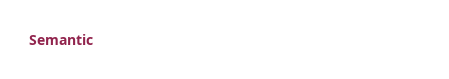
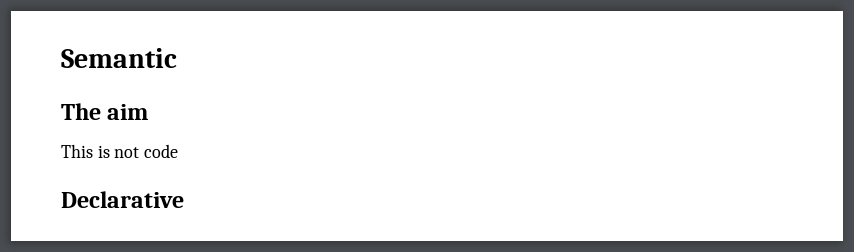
(93, 39) none -> [61,103,149,120] [61,144,179,158] [61,191,184,208] // The aim // This is not code // Declarative

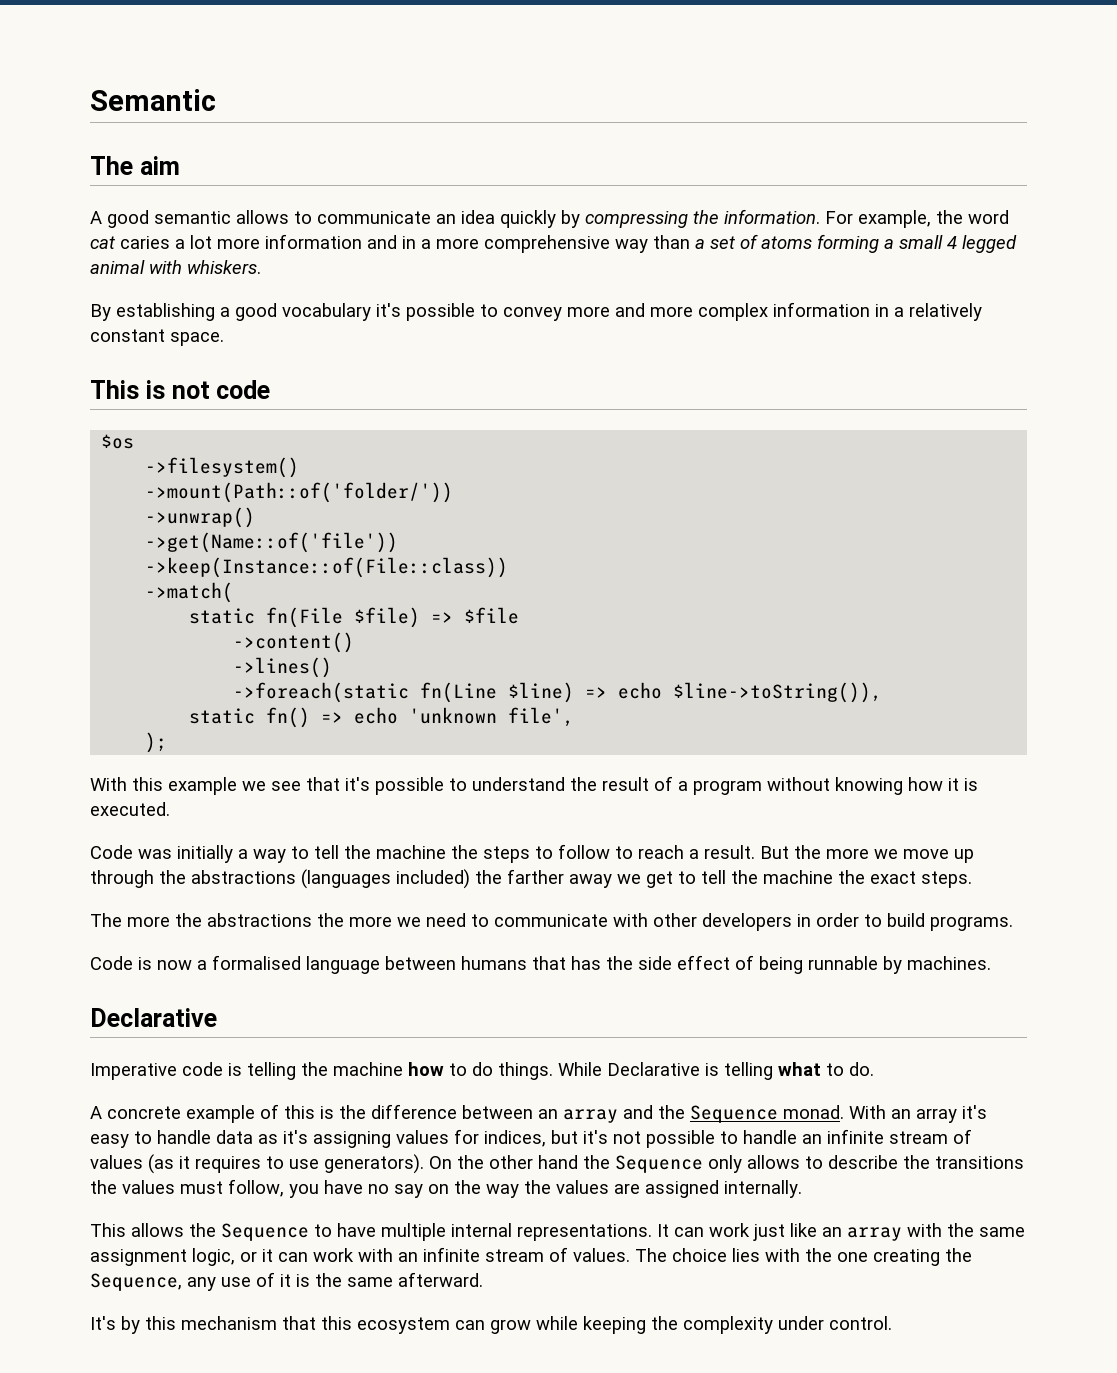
[61,144,179,158] [61,191,184,208] This is not code // Declarative -> [90,209,1009,228] [90,234,1017,253] [90,260,261,274] [90,302,982,321] [90,329,224,346] [90,380,271,399] [101,434,135,449] [145,457,300,478] [145,482,454,503] [145,507,256,528] [145,532,399,553] [145,557,509,578] [145,582,234,603] [189,607,520,628] [233,632,355,653] [233,657,333,678] [233,682,883,703] [189,707,575,728] [145,732,168,753] [90,776,978,795] [90,802,170,816] [90,844,974,863] [90,869,972,889] [90,913,1013,931] [90,955,991,974] [90,1008,217,1027] [90,1062,874,1080] [90,1104,987,1123] [90,1129,972,1148] [90,1154,1024,1174] [90,1179,802,1198] [90,1223,1025,1241] [90,1247,972,1266] [90,1272,483,1291] [90,1316,892,1334] A good semantic allows to communicate an idea quickly by compressing the information. For example, the word cat caries a lot more information and in a more comprehensive way than a set of atoms forming a small 4 legged animal with whiskers. // By establishing a good vocabulary it's possible to convey more and more complex information in a relatively constant space. // This is not code // $os // ->filesystem() // ->mount(Path::of('folder/')) // ->unwrap() // ->get(Name::of('file')) // ->keep(Instance::of(File::class)) // ->match( // static fn(File $file) => $file // ->content() // ->lines() // ->foreach(static fn(Line $line) => echo $line->toString()), // static fn() => echo 'unknown file', // ); // With this example we see that it's possible to understand the result of a program without knowing how it is executed. // Code was initially a way to tell the machine the steps to follow to reach a result. But the more we move up through the abstractions (languages included) the farther away we get to tell the machine the exact steps. // The more the abstractions the more we need to communicate with other developers in order to build programs. // Code is now a formalised language between humans that has the side effect of being runnable by machines. // Declarative // Imperative code is telling the machine how to do things. While Declarative is telling what to do. // A concrete example of this is the difference between an array and the Sequence monad. With an array it's easy to handle data as it's assigning values for indices, but it's not possible to handle an infinite stream of values (as it requires to use generators). On the other hand the Sequence only allows to describe the transitions the values must follow, you have no say on the way the values are assigned internally. // This allows the Sequence to have multiple internal representations. It can work just like an array with the same assignment logic, or it can work with an infinite stream of values. The choice lies with the one creating the Sequence, any use of it is the same afterward. // It's by this mechanism that this ecosystem can grow while keeping the complexity under control.

